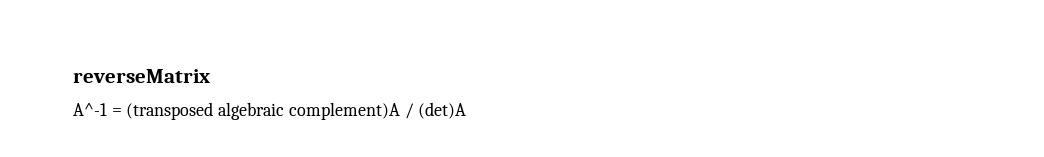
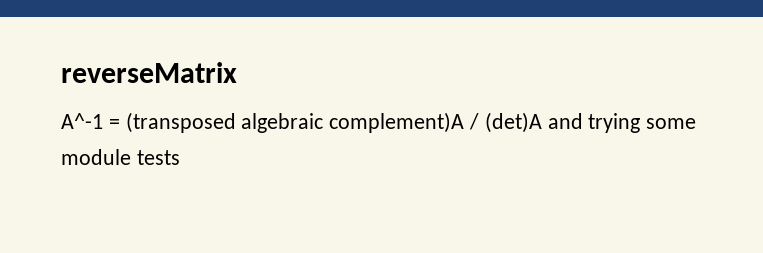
(467, 110) none -> [547,113,697,133] [61,149,180,165] and trying some module tests

